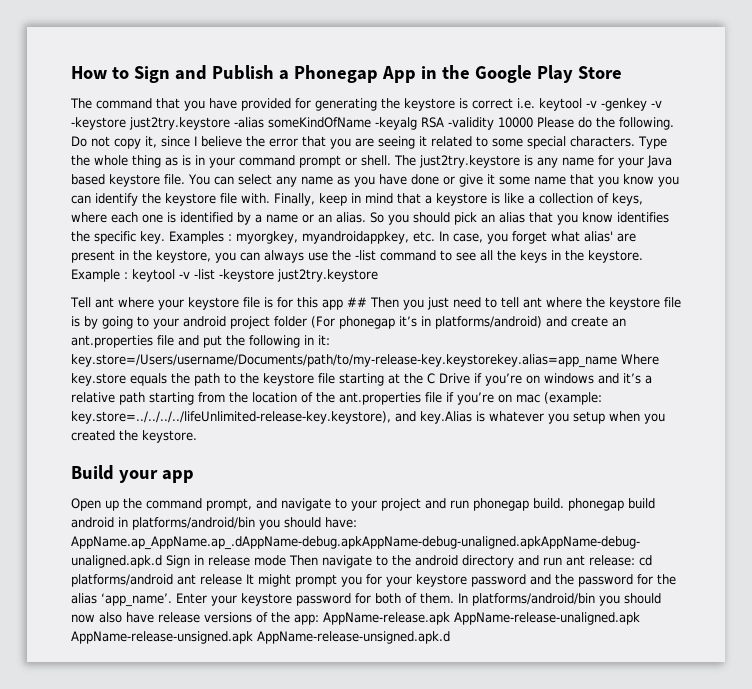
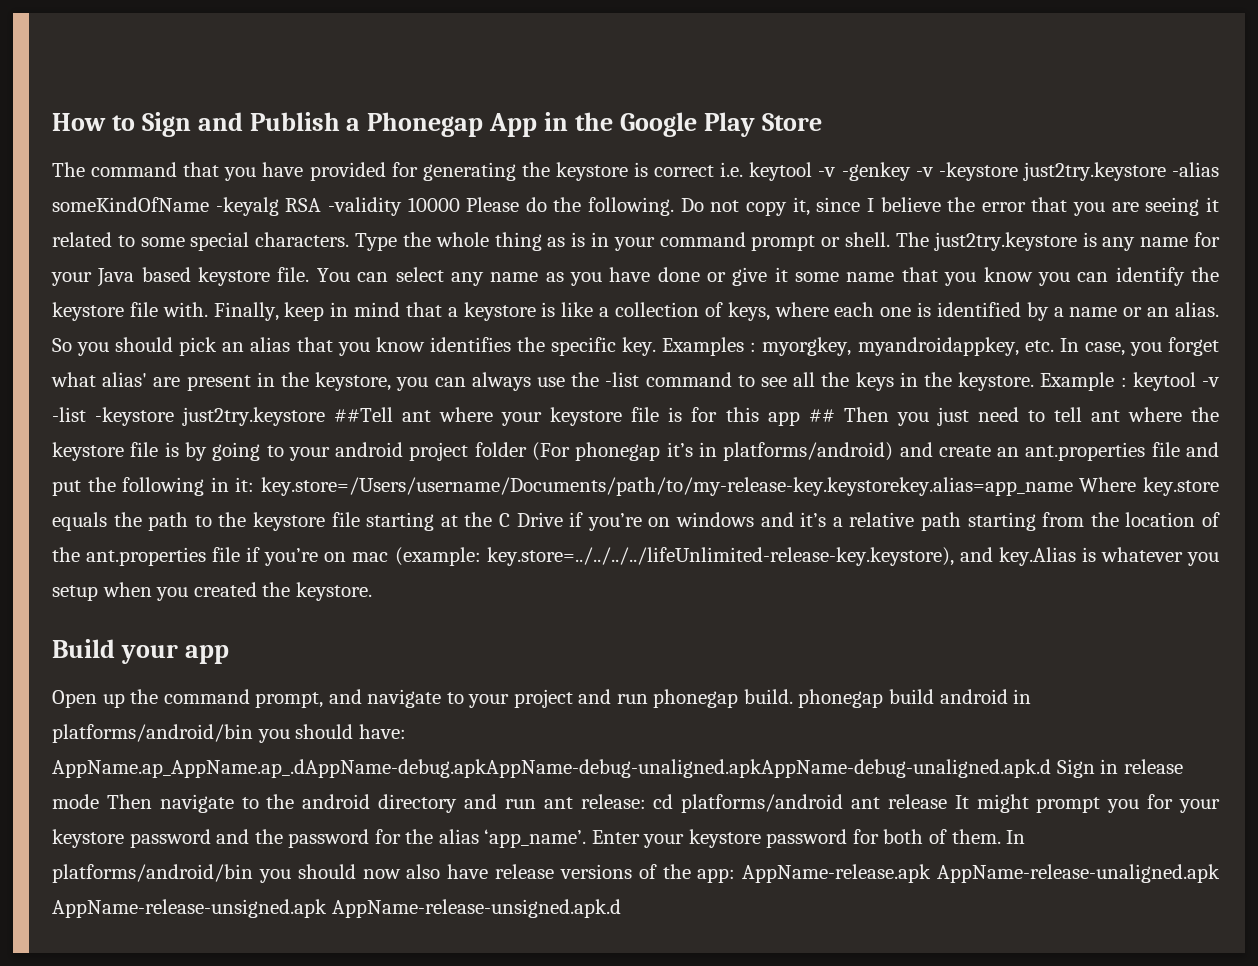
[70,297,91,308] // Tell -> [334,407,394,422] ##Tell

